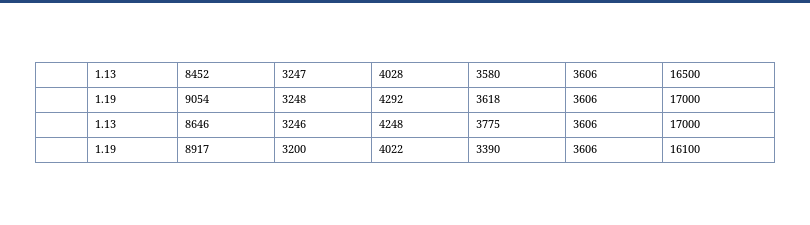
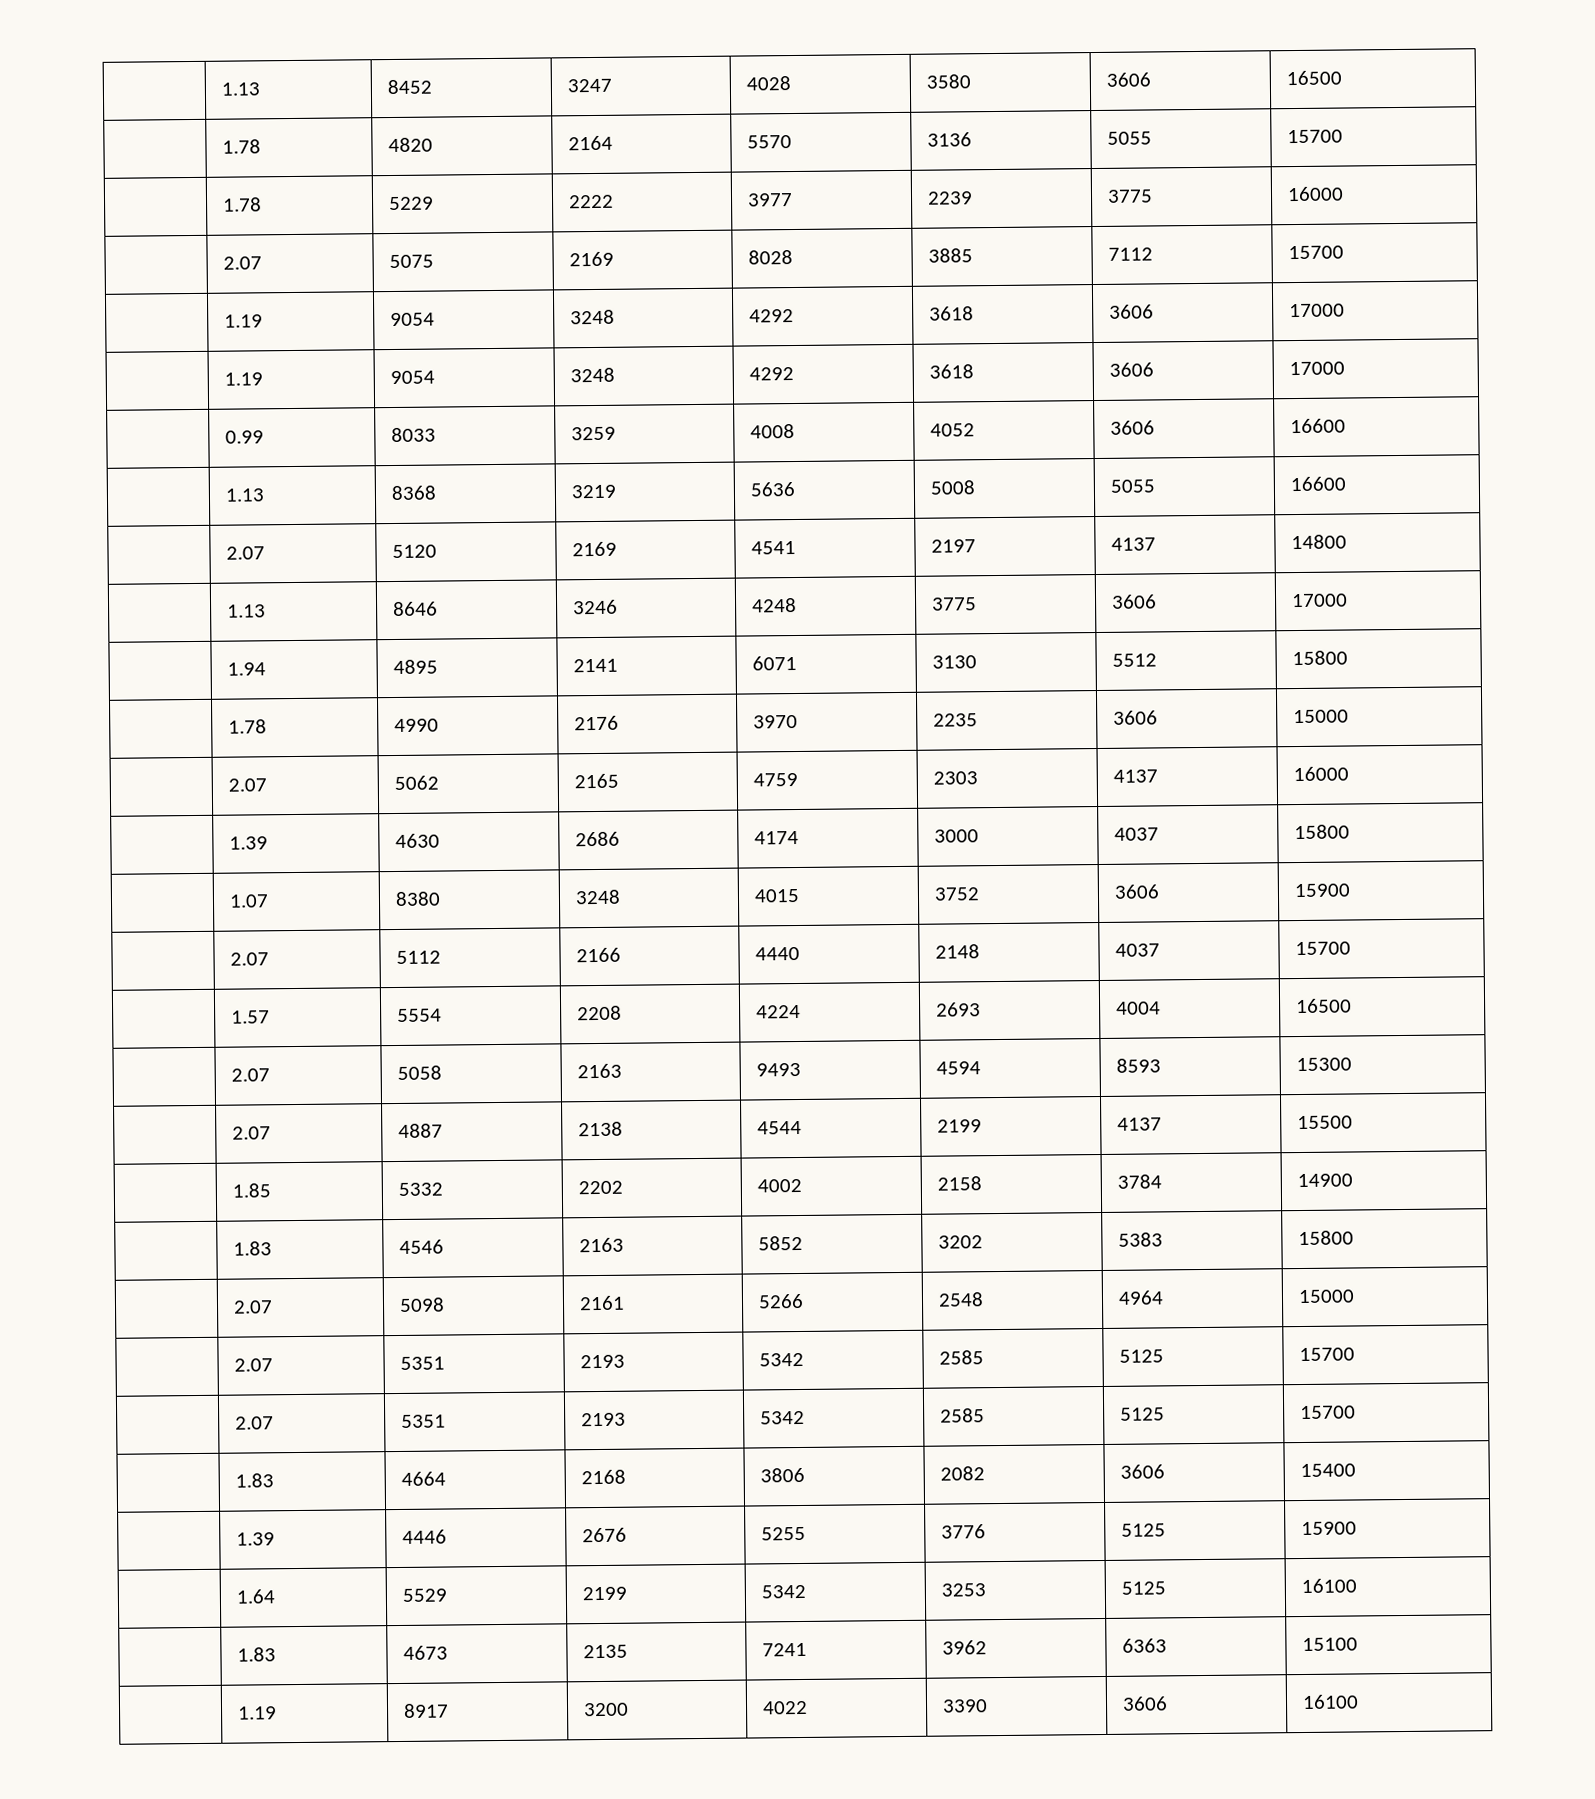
[95,95,117,103] [185,95,210,103] [282,95,307,103] [379,95,404,103] [476,95,501,103] [573,95,598,103] [670,95,701,103] // | 1.19 | 9054 | 3248 | 4292 | 3618 | 3606 | 17000 -> [221,139,261,154] [387,137,433,153] [567,135,613,151] [746,135,792,149] [926,132,972,147] [1106,131,1152,145] [1286,129,1343,144] [221,197,262,212] [387,196,434,211] [567,194,614,209] [746,193,793,207] [926,191,973,205] [1106,189,1153,203] [1286,186,1344,202] [222,256,262,270] [388,254,434,269] [568,251,614,267] [747,250,793,265] [927,248,973,263] [1107,247,1153,261] [1287,245,1344,260] [223,314,263,328] [389,312,435,327] [569,309,615,325] [748,309,794,323] [928,306,974,321] [1108,304,1154,319] [1288,303,1345,318] [223,372,263,386] [389,370,435,385] [569,367,615,383] [748,367,794,381] [928,364,974,379] [1108,362,1154,377] [1288,361,1345,376] [224,430,264,444] [390,427,436,443] [570,426,616,441] [749,424,795,439] [929,423,975,437] [1109,420,1155,435] [1289,418,1346,434] [224,488,265,502] [390,485,437,501] [570,484,616,499] [749,482,795,497] [929,480,975,495] [1109,479,1155,493] [1289,476,1346,492] [225,546,265,560] [391,544,437,559] [571,541,617,557] [750,541,796,555] [930,539,976,553] [1110,537,1156,551] [1290,534,1347,550] // | 1.78 | 4820 | 2164 | 5570 | 3136 | 5055 | 15700 // | 1.78 | 5229 | 2222 | 3977 | 2239 | 3775 | 16000 // | 2.07 | 5075 | 2169 | 8028 | 3885 | 7112 | 15700 // | 1.19 | 9054 | 3248 | 4292 | 3618 | 3606 | 17000 // | 1.19 | 9054 | 3248 | 4292 | 3618 | 3606 | 17000 // | 0.99 | 8033 | 3259 | 4008 | 4052 | 3606 | 16600 // | 1.13 | 8368 | 3219 | 5636 | 5008 | 5055 | 16600 // | 2.07 | 5120 | 2169 | 4541 | 2197 | 4137 | 14800
(701, 124) none -> [226,662,266,676] [392,659,438,675] [572,658,618,673] [751,655,797,671] [931,655,977,669] [1111,653,1157,667] [1291,650,1348,666] [227,719,267,734] [393,718,439,733] [573,715,619,731] [752,714,798,729] [932,713,978,727] [1112,710,1158,725] [1292,709,1349,724] [227,778,267,792] [393,775,439,791] [573,773,619,789] [752,772,798,787] [932,771,978,785] [1112,769,1158,783] [1292,766,1349,782] [228,836,268,850] [394,833,440,849] [574,831,620,847] [753,830,799,845] [933,829,979,843] [1113,827,1159,841] [1293,824,1350,840] [228,894,269,908] [394,891,441,907] [574,889,621,905] [753,888,800,903] [933,887,980,901] [1113,884,1160,899] [1293,883,1350,898] [229,952,269,966] [395,950,441,965] [575,947,621,963] [754,946,800,961] [934,944,980,959] [1114,943,1160,957] [1294,941,1351,956] [230,1010,270,1024] [396,1008,442,1022] [576,1005,622,1021] [755,1004,801,1019] [935,1002,981,1017] [1115,1001,1161,1015] [1295,998,1352,1014] [230,1068,270,1082] [396,1065,442,1080] [576,1063,622,1079] [755,1062,801,1077] [935,1061,981,1075] [1115,1058,1161,1073] [1295,1057,1352,1072] [231,1126,271,1140] [397,1123,443,1138] [577,1121,623,1137] [756,1120,802,1135] [936,1119,982,1133] [1116,1117,1162,1131] [1296,1115,1353,1130] [231,1183,271,1198] [397,1182,443,1196] [577,1180,623,1195] [756,1178,802,1193] [936,1176,982,1191] [1116,1174,1162,1189] [1296,1173,1353,1188] [232,1241,272,1256] [398,1239,444,1254] [578,1237,624,1253] [757,1235,803,1251] [937,1235,983,1249] [1117,1232,1163,1247] [1297,1230,1354,1246] [232,1300,273,1314] [398,1297,445,1312] [578,1295,625,1311] [757,1293,804,1309] [937,1292,984,1307] [1117,1290,1164,1305] [1297,1289,1355,1304] [233,1358,273,1372] [399,1356,445,1370] [579,1354,625,1369] [758,1352,804,1367] [938,1350,984,1365] [1118,1349,1164,1363] [1298,1347,1355,1362] [234,1416,274,1430] [400,1414,446,1428] [580,1412,626,1427] [759,1410,805,1425] [939,1408,985,1423] [1119,1407,1165,1421] [1299,1405,1356,1420] [234,1473,274,1488] [400,1471,446,1486] [580,1469,626,1485] [759,1467,805,1483] [939,1466,985,1481] [1119,1464,1165,1479] [1299,1463,1356,1478] [235,1532,275,1546] [401,1529,447,1544] [581,1527,627,1543] [760,1526,806,1541] [940,1524,986,1539] [1120,1523,1166,1537] [1300,1521,1357,1536] [235,1589,275,1604] [401,1588,447,1602] [581,1586,627,1601] [760,1584,806,1599] [940,1583,986,1597] [1120,1581,1166,1595] [1300,1578,1357,1594] [236,1647,276,1662] [402,1645,448,1660] [582,1644,628,1659] [761,1642,807,1657] [941,1640,987,1655] [1121,1638,1167,1653] [1301,1637,1358,1652] // | 1.94 | 4895 | 2141 | 6071 | 3130 | 5512 | 15800 // | 1.78 | 4990 | 2176 | 3970 | 2235 | 3606 | 15000 // | 2.07 | 5062 | 2165 | 4759 | 2303 | 4137 | 16000 // | 1.39 | 4630 | 2686 | 4174 | 3000 | 4037 | 15800 // | 1.07 | 8380 | 3248 | 4015 | 3752 | 3606 | 15900 // | 2.07 | 5112 | 2166 | 4440 | 2148 | 4037 | 15700 // | 1.57 | 5554 | 2208 | 4224 | 2693 | 4004 | 16500 // | 2.07 | 5058 | 2163 | 9493 | 4594 | 8593 | 15300 // | 2.07 | 4887 | 2138 | 4544 | 2199 | 4137 | 15500 // | 1.85 | 5332 | 2202 | 4002 | 2158 | 3784 | 14900 // | 1.83 | 4546 | 2163 | 5852 | 3202 | 5383 | 15800 // | 2.07 | 5098 | 2161 | 5266 | 2548 | 4964 | 15000 // | 2.07 | 5351 | 2193 | 5342 | 2585 | 5125 | 15700 // | 2.07 | 5351 | 2193 | 5342 | 2585 | 5125 | 15700 // | 1.83 | 4664 | 2168 | 3806 | 2082 | 3606 | 15400 // | 1.39 | 4446 | 2676 | 5255 | 3776 | 5125 | 15900 // | 1.64 | 5529 | 2199 | 5342 | 3253 | 5125 | 16100 // | 1.83 | 4673 | 2135 | 7241 | 3962 | 6363 | 15100

